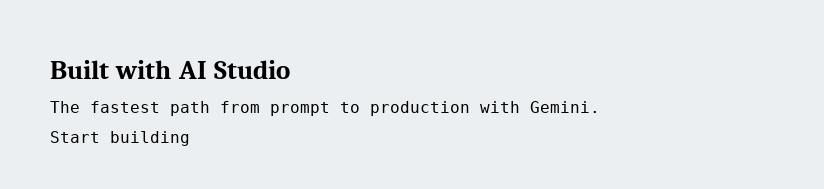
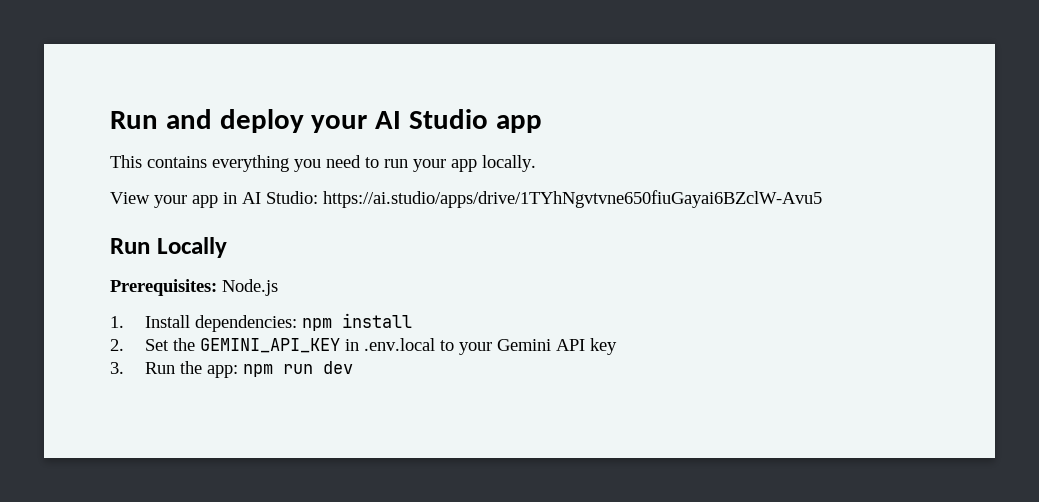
[50,60,290,79] [50,101,600,116] [50,131,190,146] Built with AI Studio // The fastest path from prompt to production with Gemini. // Start building -> [110,109,542,133] [110,155,536,172] [110,190,822,208] [110,237,227,258] [110,279,278,296] [110,313,412,332] [110,338,617,355] [110,361,353,378] Run and deploy your AI Studio app // This contains everything you need to run your app locally. // View your app in AI Studio: https://ai.studio/apps/drive/1TYhNgvtvne650fiuGayai6BZclW-Avu5 // Run Locally // Prerequisites: Node.js // 1. Install dependencies: npm install // 2. Set the GEMINI_API_KEY in .env.local to your Gemini API key // 3. Run the app: npm run dev

